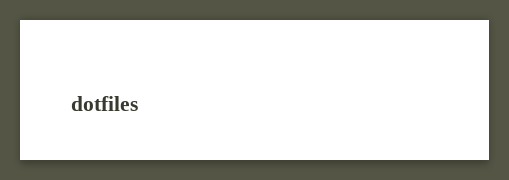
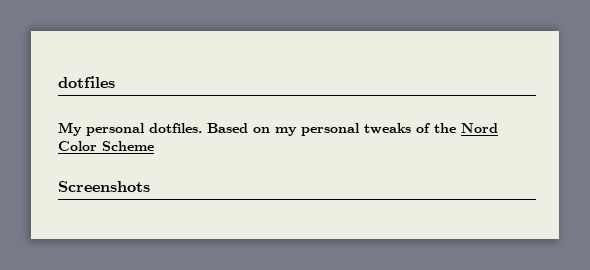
(138, 103) none -> [58,122,498,136] [58,141,154,151] [58,181,150,192] // My personal dotfiles. Based on my personal tweaks of the Nord Color Scheme // Screenshots

